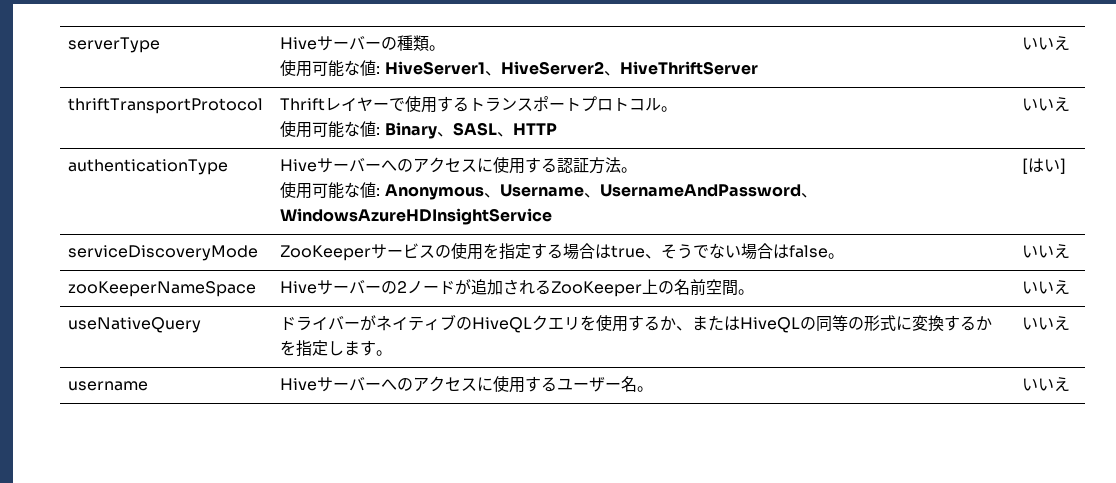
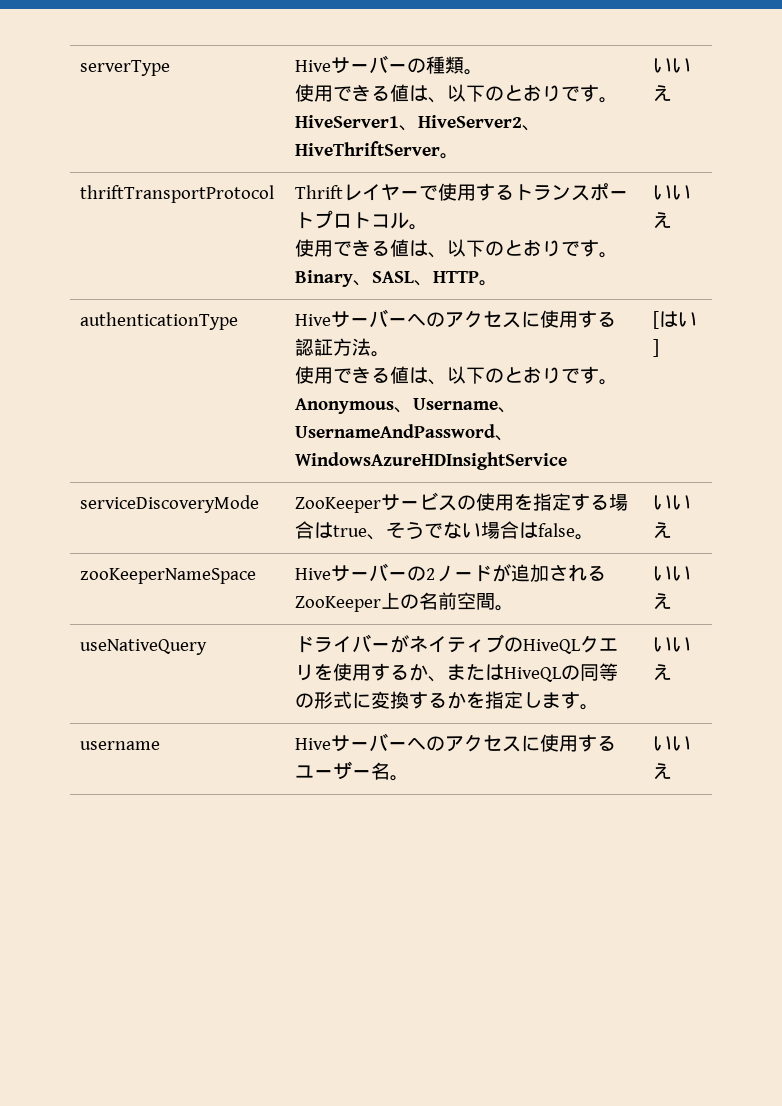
[312,60,381,77] 可能な値: -> [333,84,619,103] できる値は、以下のとおりです。
(758, 68) none -> [440,153,460,159] 。
[312,121,381,138] 可能な値: -> [333,239,619,258] できる値は、以下のとおりです。
(557, 129) none -> [479,280,499,286] 。
[312,182,381,199] 可能な値: -> [333,366,619,385] できる値は、以下のとおりです。

